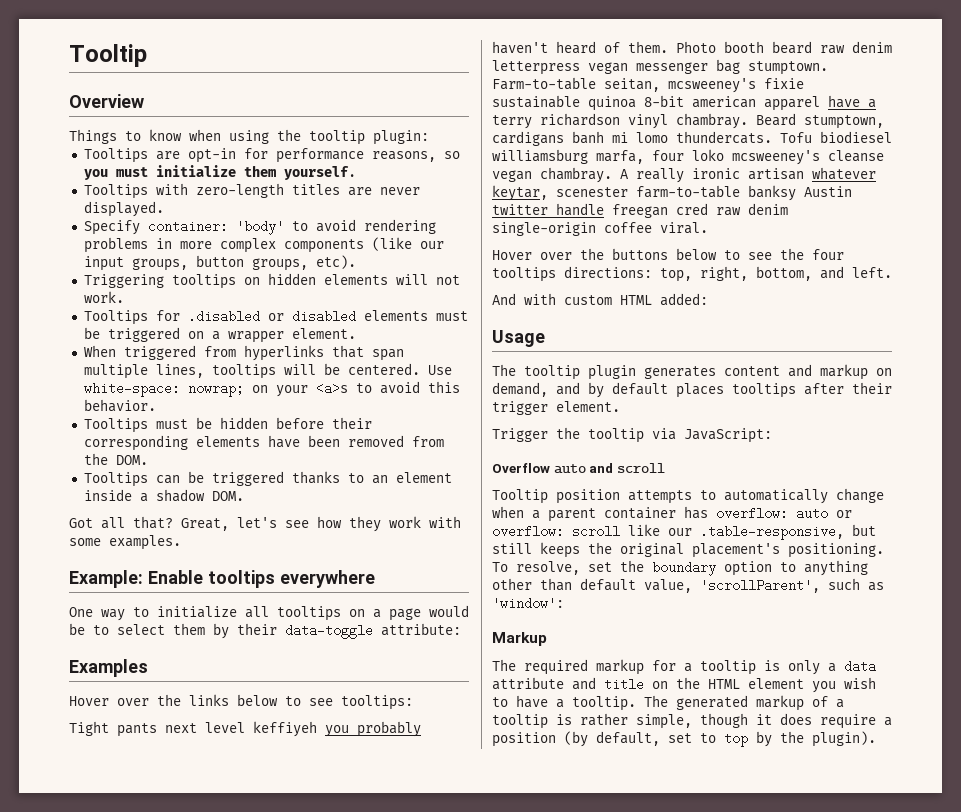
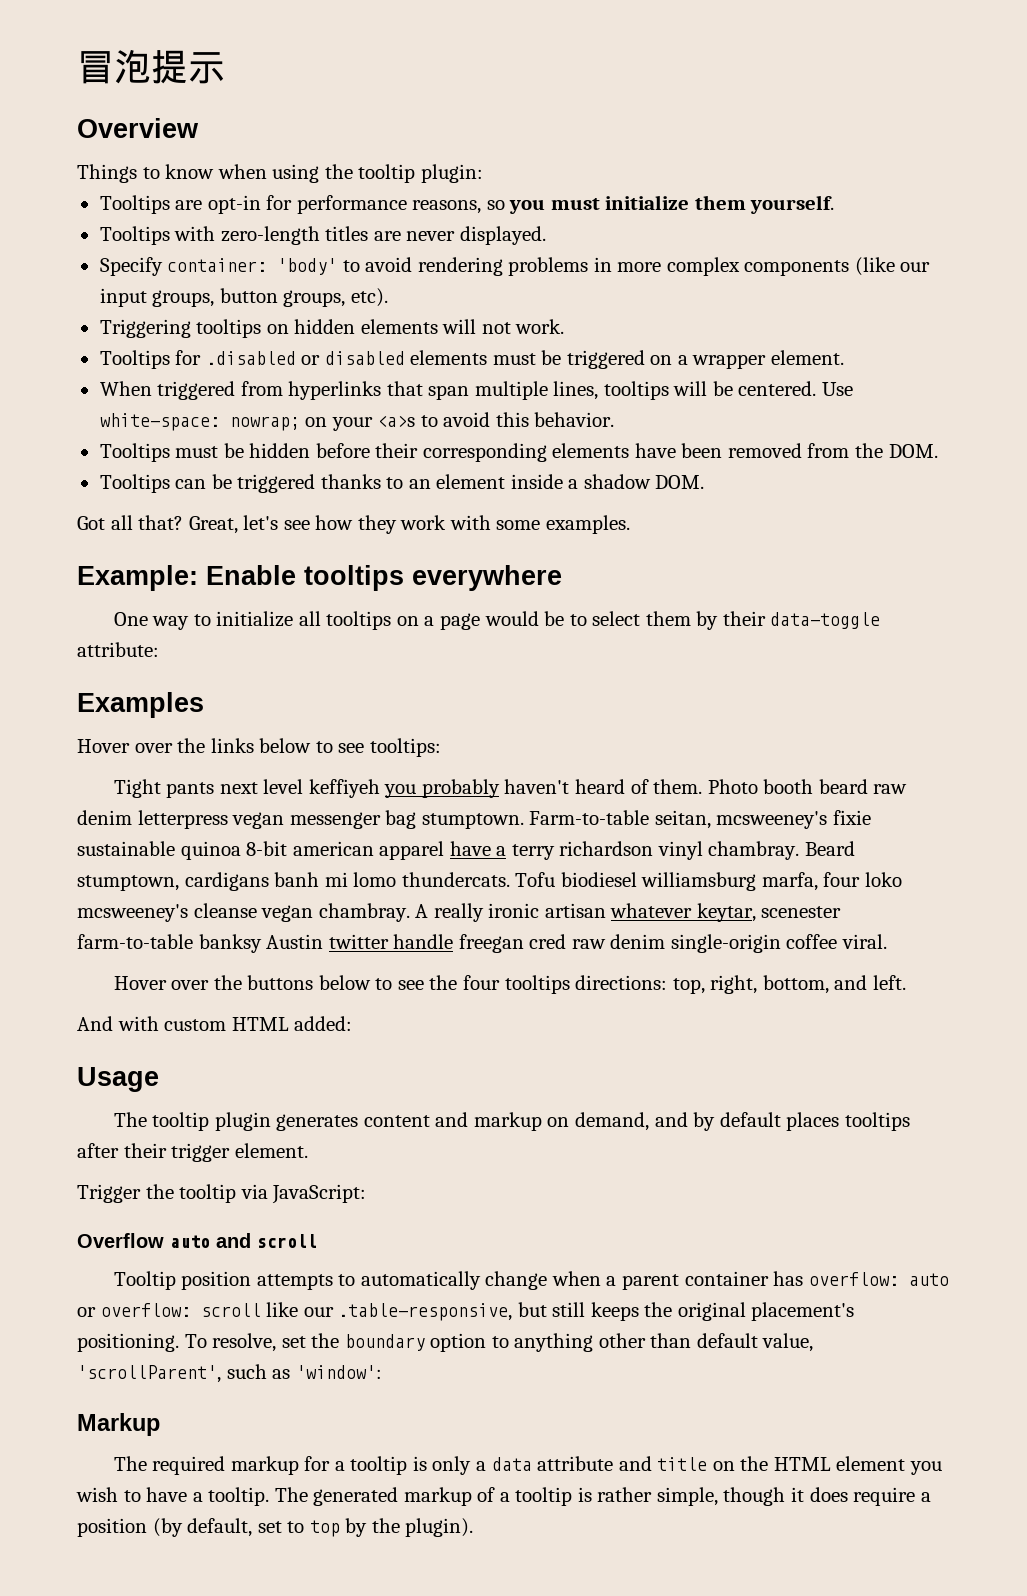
[69,44,147,67] Tooltip -> [77,49,225,84] 冒泡提示

